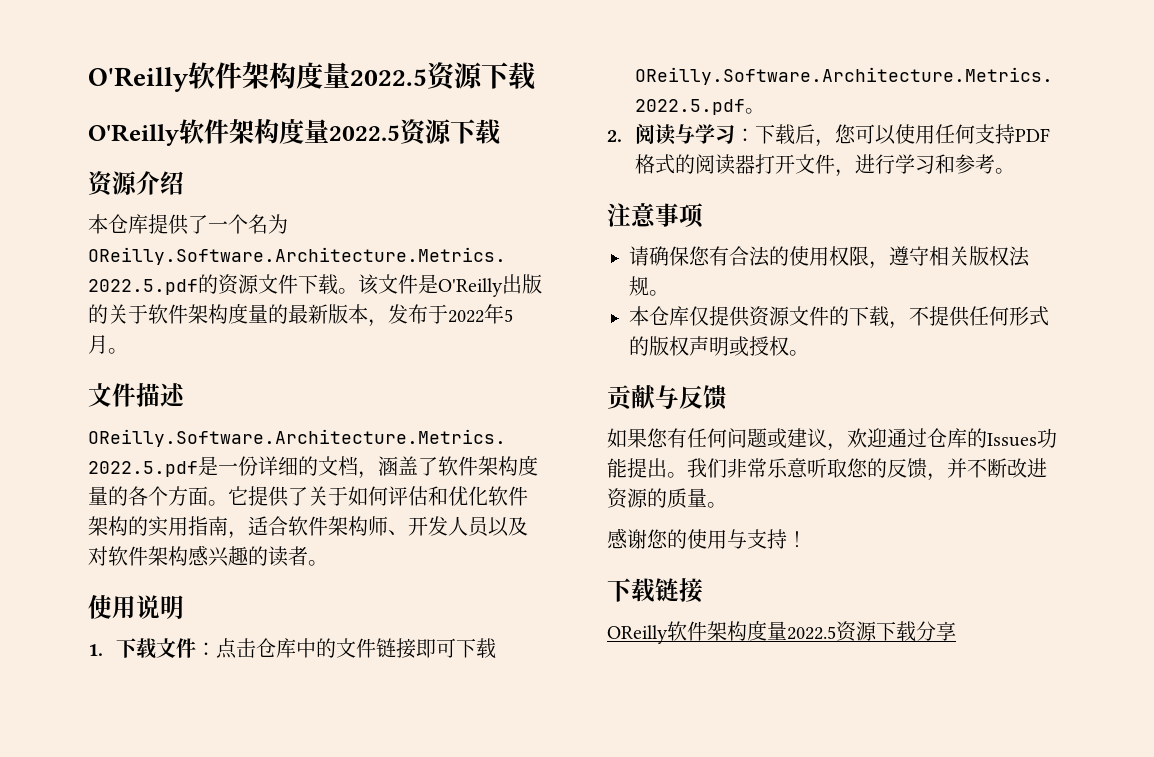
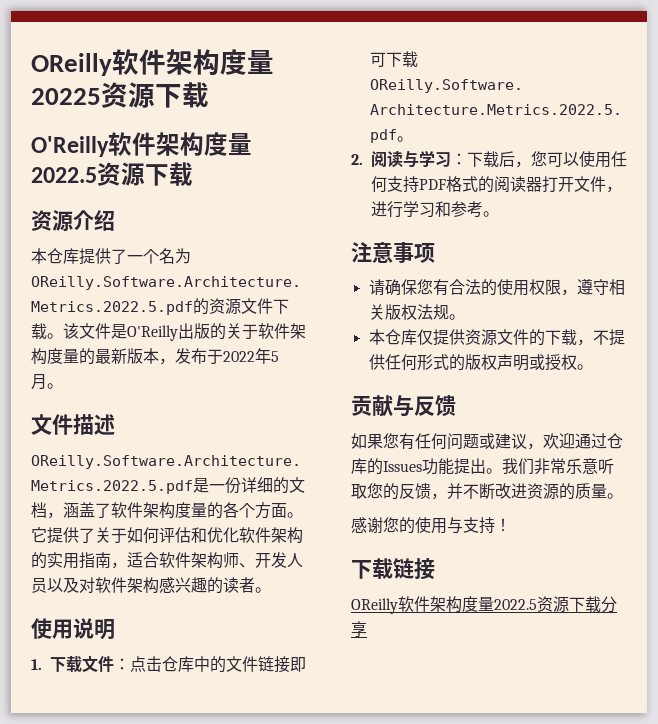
[88,62,427,92] O'Reilly软件架构度量2022.5 -> [31,49,274,76] [31,88,101,105] OReilly软件架构度量20225

